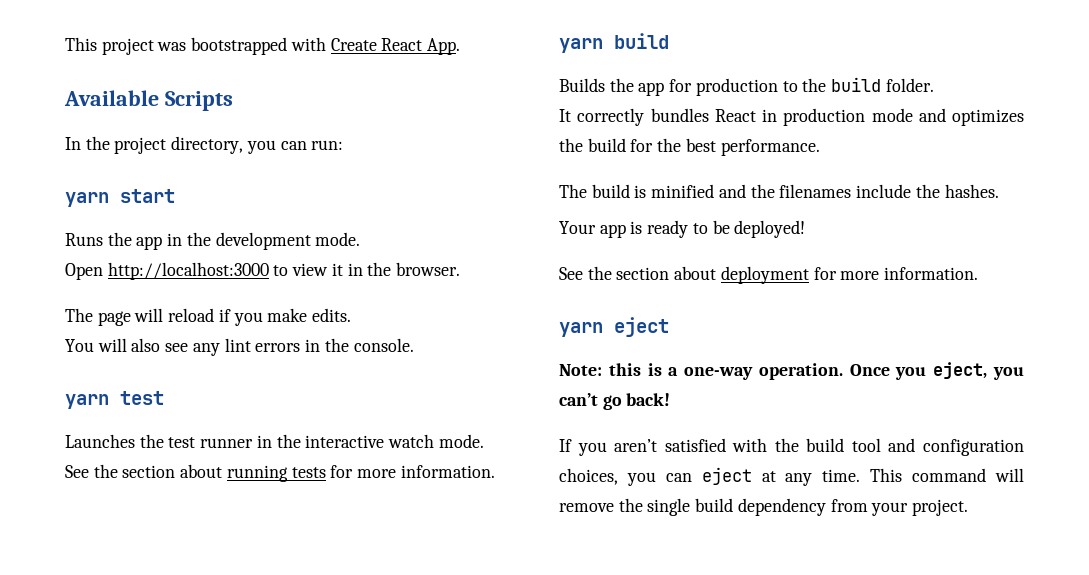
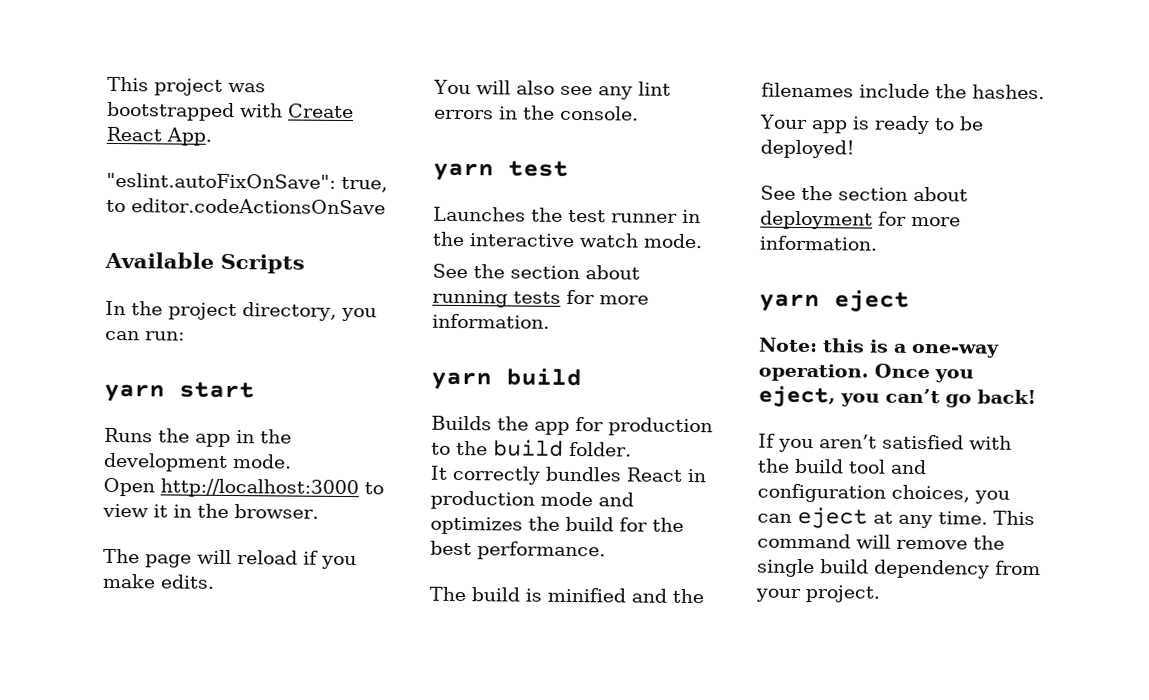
(461, 46) none -> [106,172,388,193] [106,198,386,215] // "eslint.autoFixOnSave": true, to editor.codeActionsOnSave

